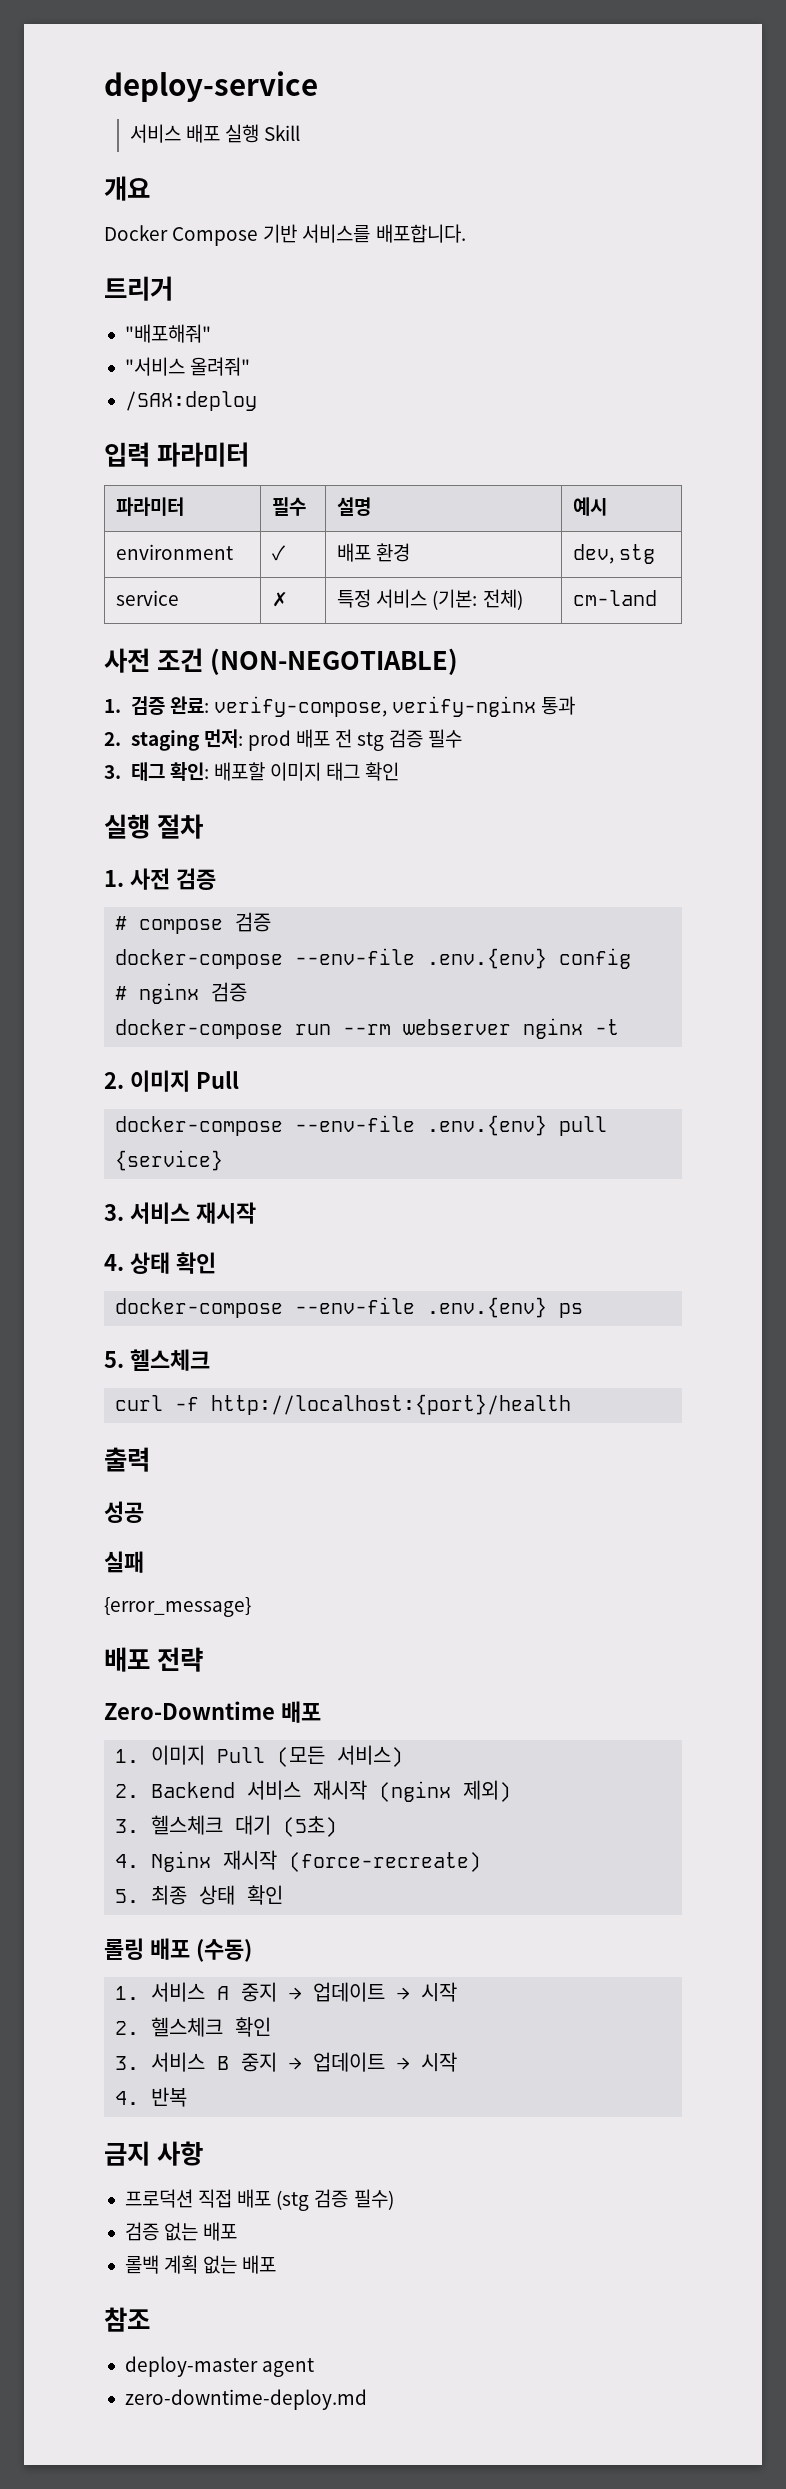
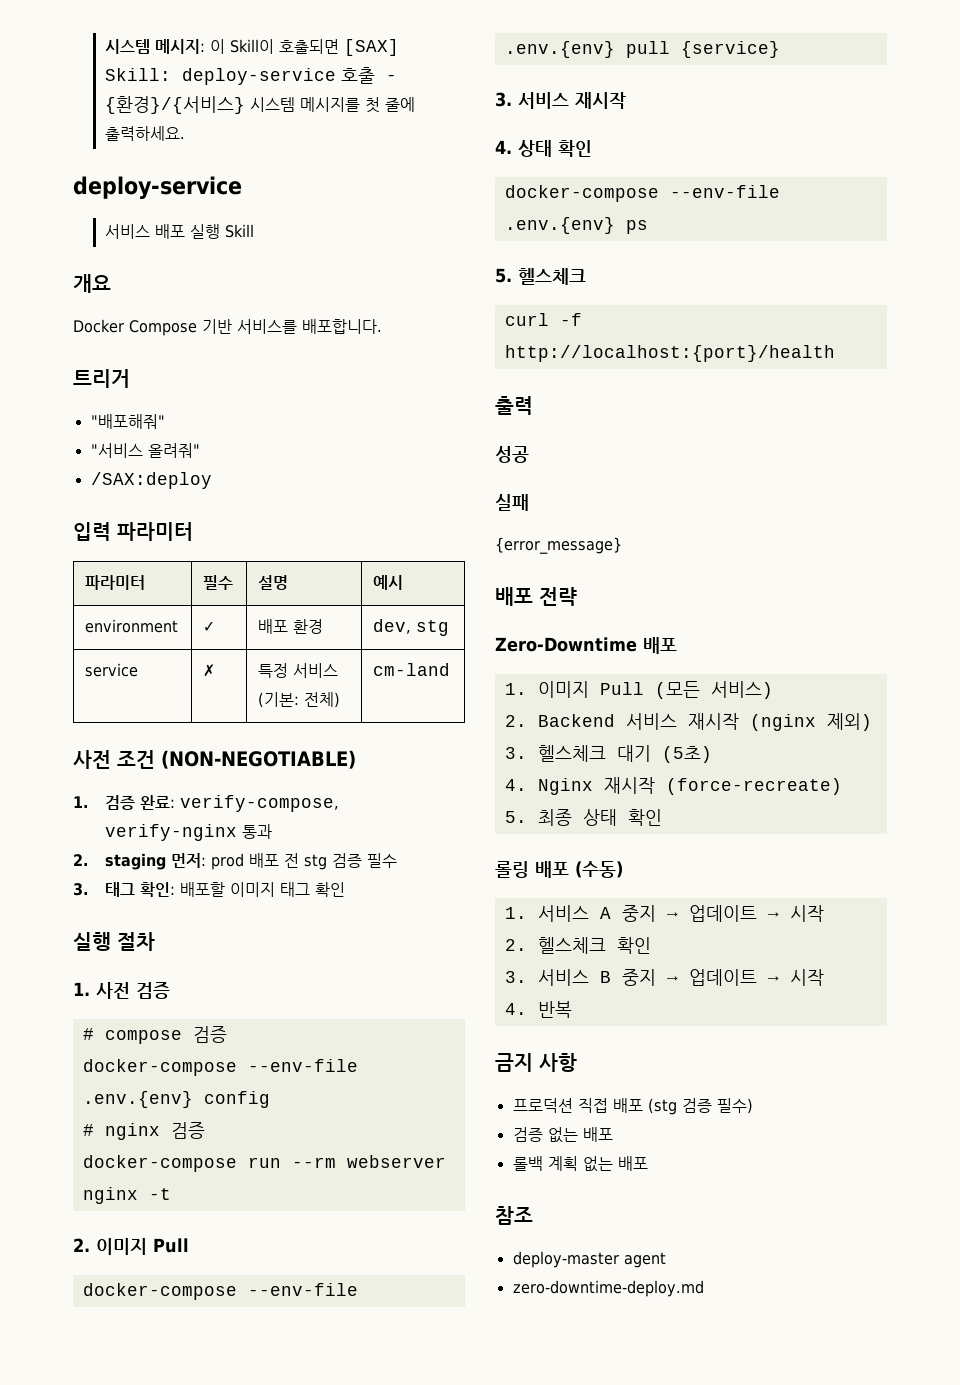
(104, 86) none -> [104,39,399,56] [104,67,397,85] [104,96,415,114] [104,126,185,141] 시스템 메시지: 이 Skill이 호출되면 [SAX] Skill: deploy-service 호출 - {환경}/{서비스} 시스템 메시지를 첫 줄에 출력하세요. //

